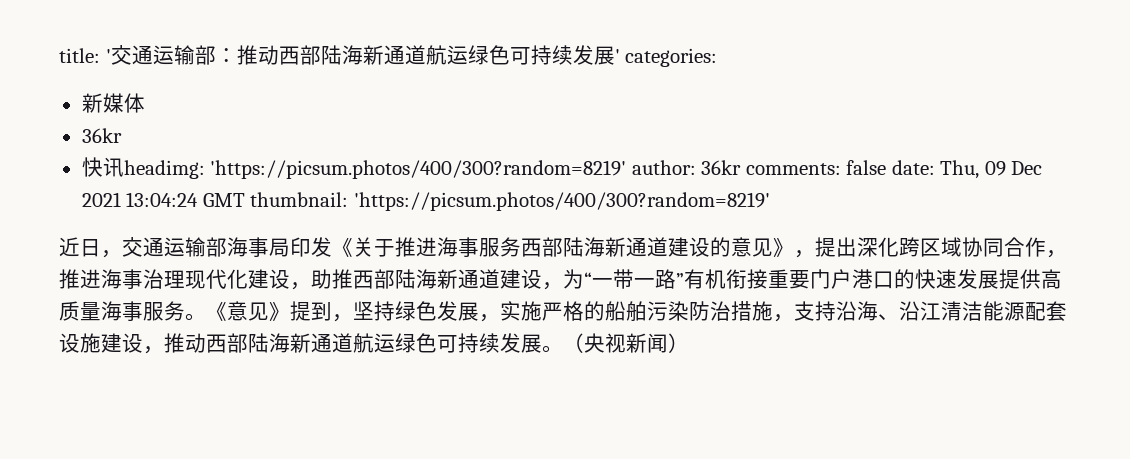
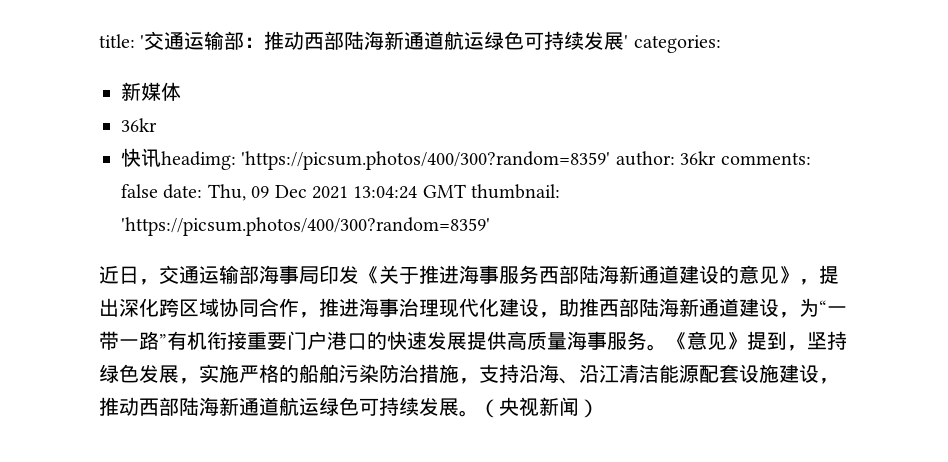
[210,160,627,179] 'https://picsum.photos/400/300?random=8219' -> [241,151,611,170] 'https://picsum.photos/400/300?random=8359'
[353,192,770,211] 'https://picsum.photos/400/300?random=8219' -> [121,217,490,236] 'https://picsum.photos/400/300?random=8359'

